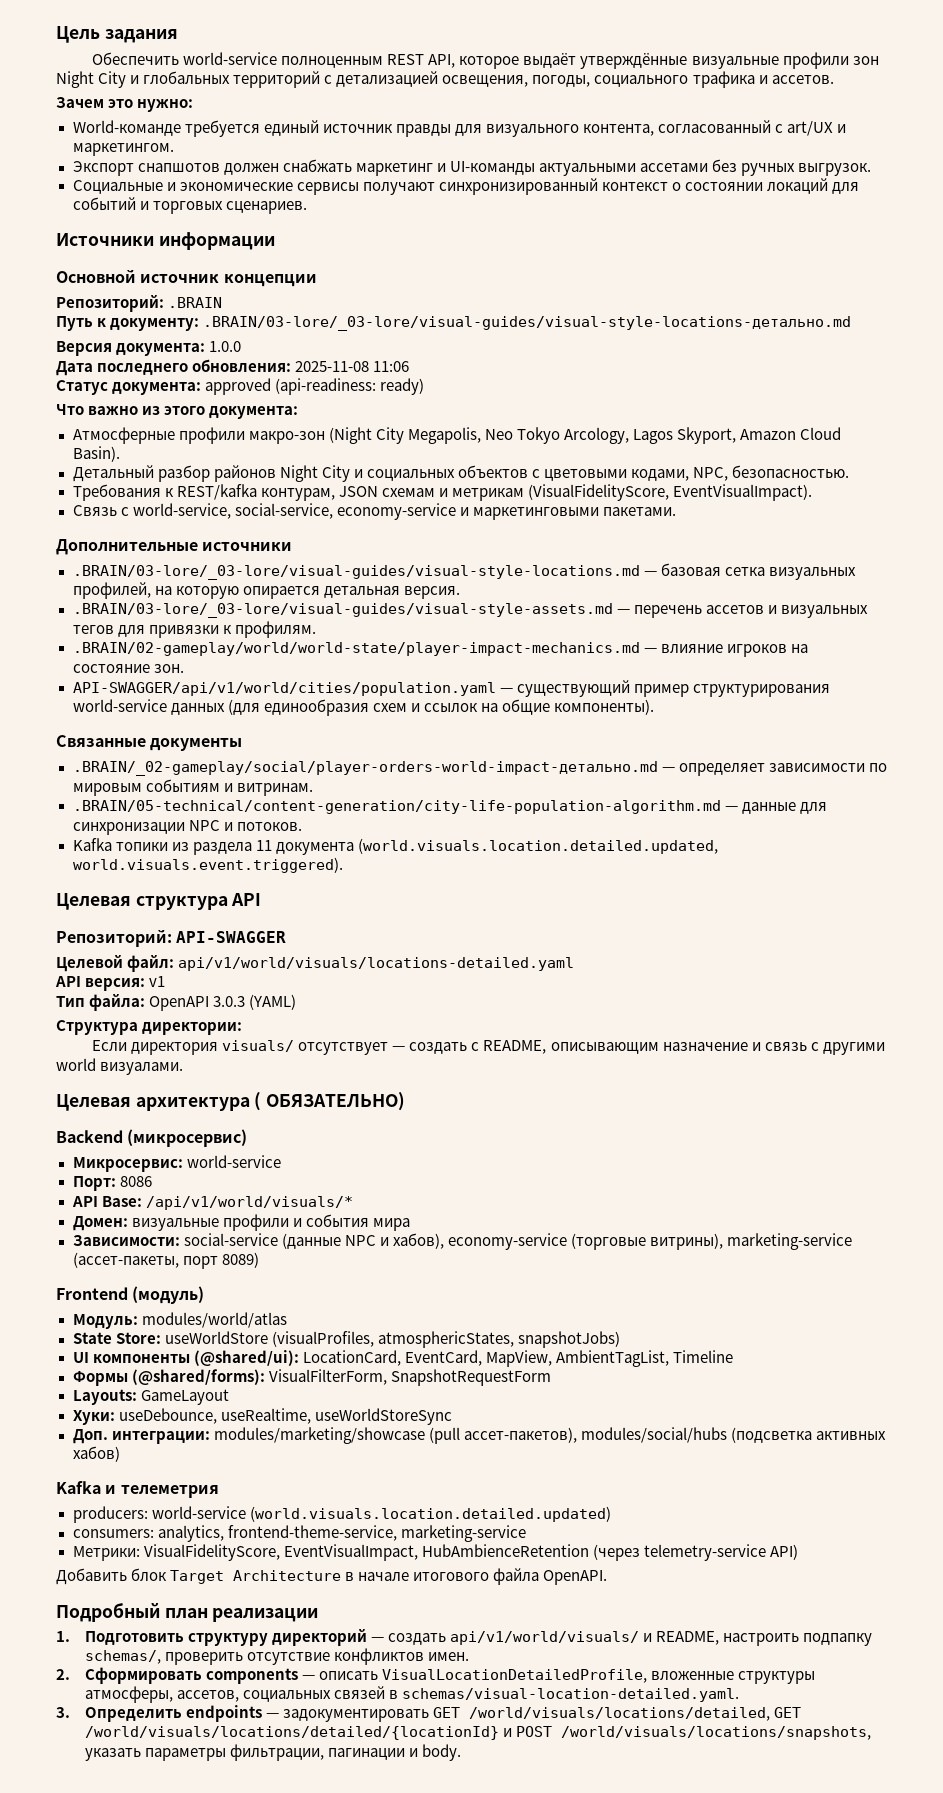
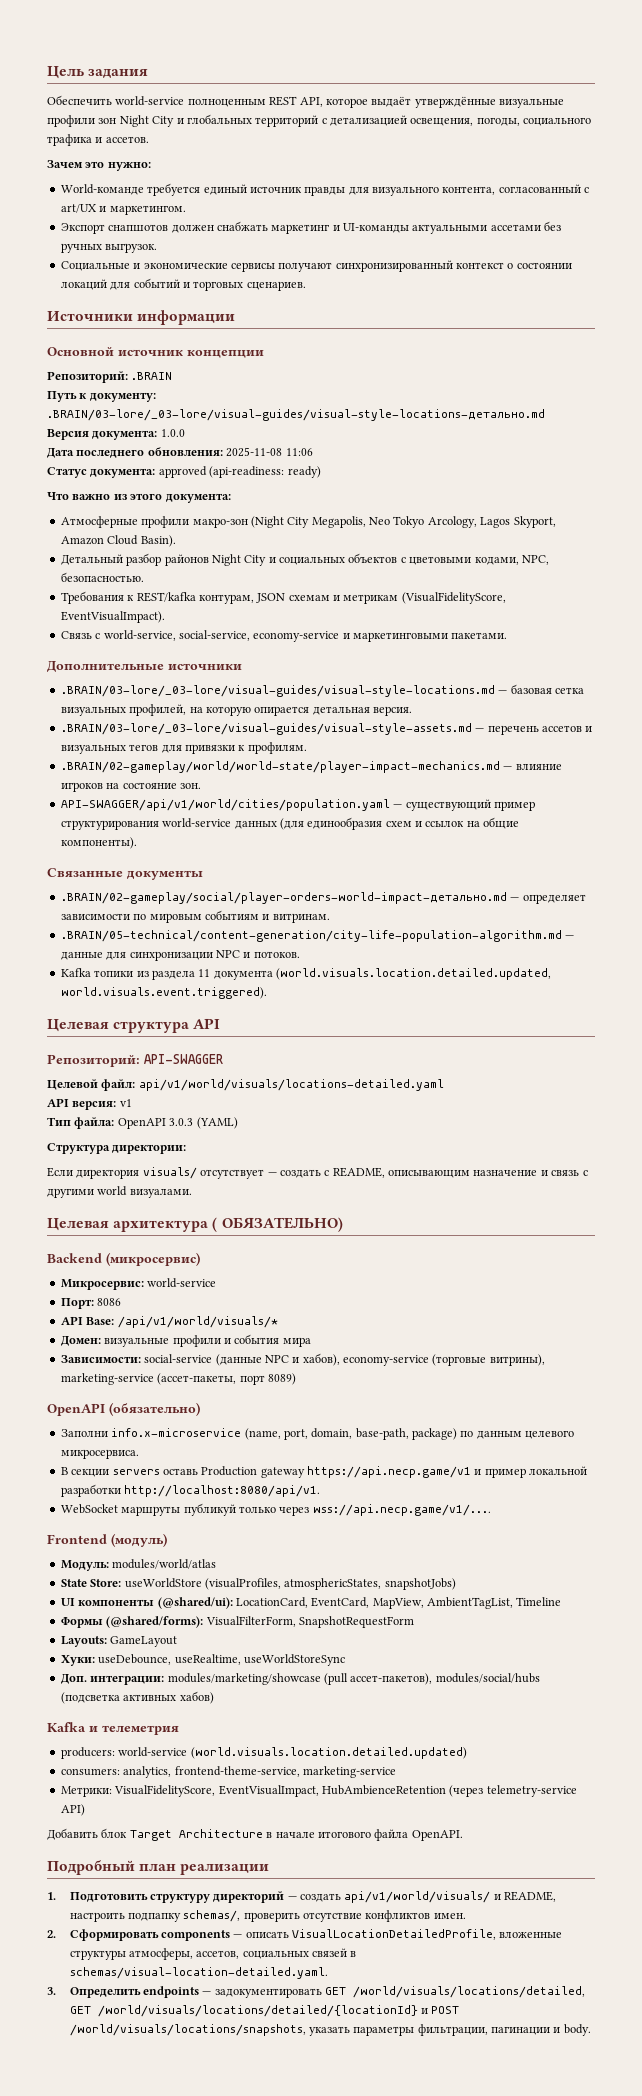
[72,761,658,776] .BRAIN/_02-gameplay/social/player-orders-world-impact-детально.md -> [60,892,507,904] .BRAIN/02-gameplay/social/player-orders-world-impact-детально.md
(259, 1260) none -> [47,1402,200,1416] [60,1428,575,1440] [60,1449,139,1459] [60,1466,588,1478] [60,1484,321,1497] [60,1503,491,1516] // OpenAPI (обязательно) // Заполни info.x-microservice (name, port, domain, base-path, package) по данным целевого микросервиса. // В секции servers оставь Production gateway https://api.necp.game/v1 и пример локальной разработки http://localhost:8080/api/v1. // WebSocket маршруты публикуй только через wss://api.necp.game/v1/....

